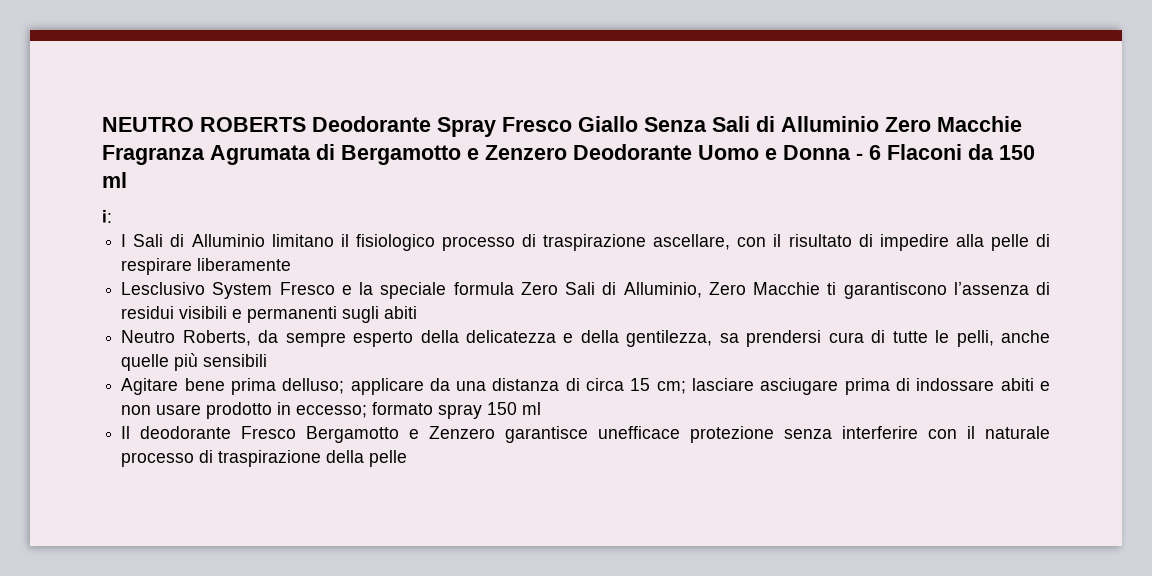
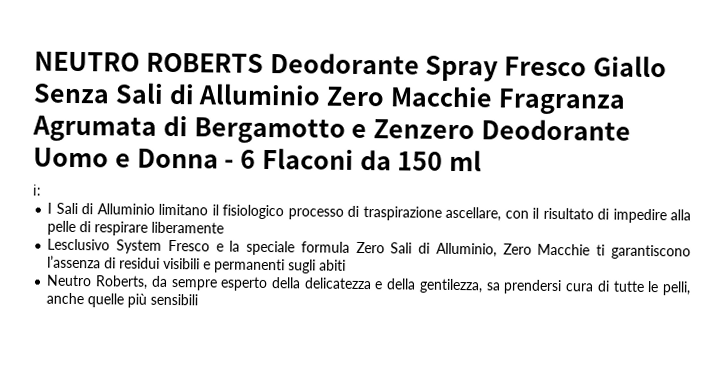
[121,378,1051,395] [121,402,542,419] [121,426,1051,443] [121,450,408,467] // Agitare bene prima delluso; applicare da una distanza di circa 15 cm; lasciare asciugare prima di indossare abiti e non usare prodotto in eccesso; formato spray 150 ml // Il deodorante Fresco Bergamotto e Zenzero garantisce unefficace protezione senza interferire con il naturale processo di traspirazione della pelle -> (199, 299) none

